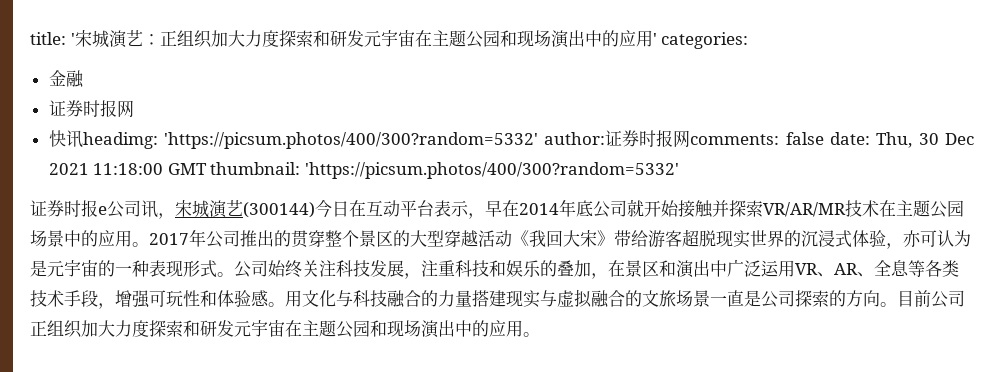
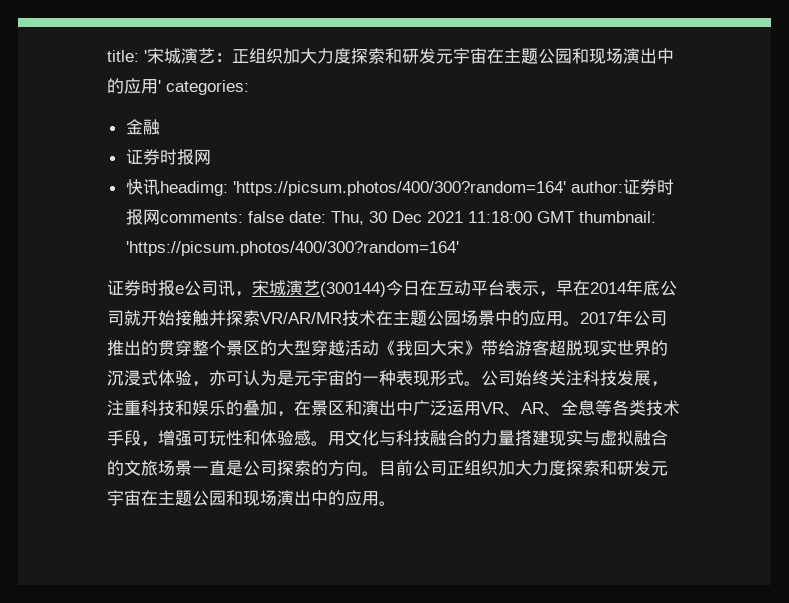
[164,132,539,149] 'https://picsum.photos/400/300?random=5332' -> [232,181,566,196] 'https://picsum.photos/400/300?random=164'
[305,162,680,179] 'https://picsum.photos/400/300?random=5332' -> [125,241,459,256] 'https://picsum.photos/400/300?random=164'

